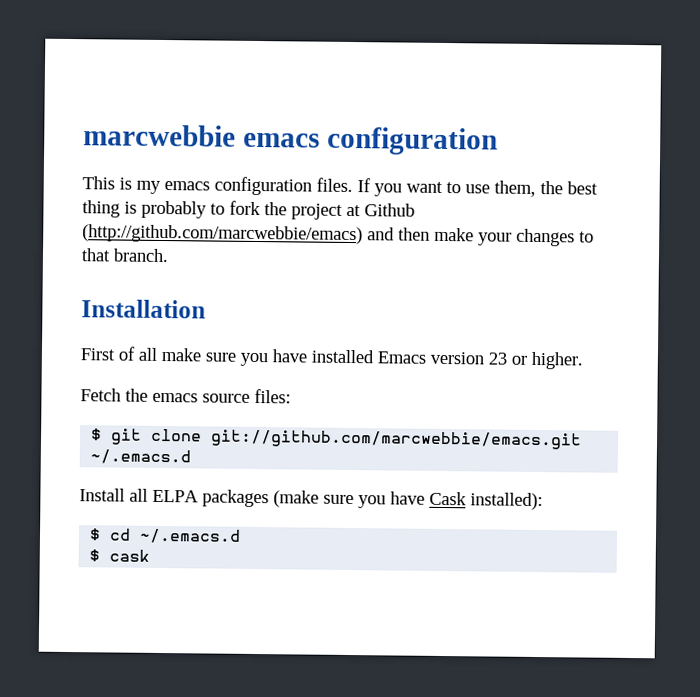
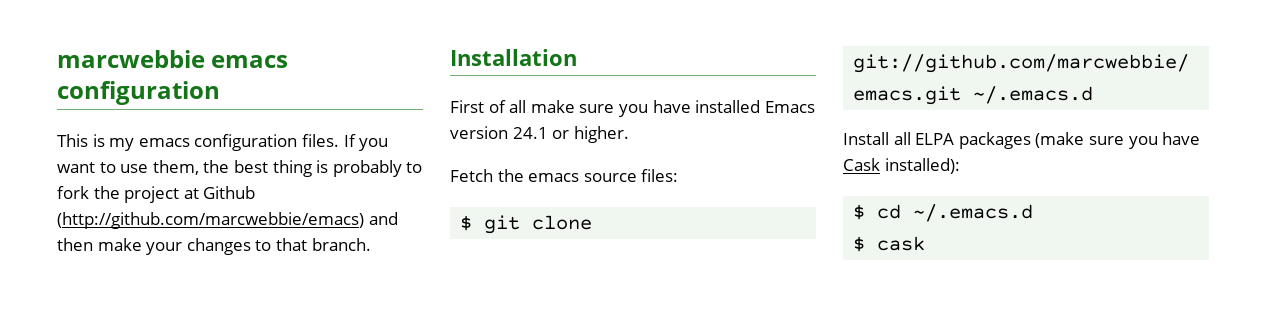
[488,352,507,365] 23 -> [512,127,548,139] 24.1

